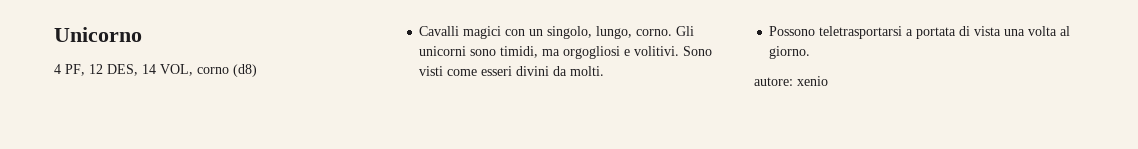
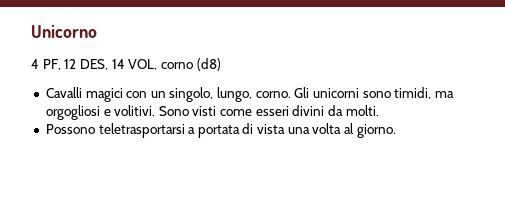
[754,76,828,86] // autore: xenio -> (396, 131) none

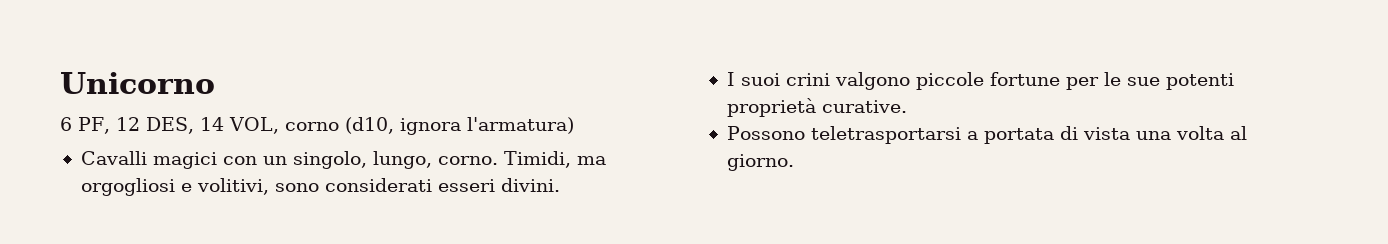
[31,59,39,69] 4 -> [60,117,72,131] 6
[196,58,221,71] (d8) -> [344,117,574,135] (d10, ignora l'armatura)
[294,87,454,99] [45,105,379,120] Gli unicorni sono timidi, ma orgogliosi e volitivi. Sono visti come esseri divini da molti. -> [503,151,606,168] [80,178,560,196] [726,72,1234,90] [726,98,907,117] Timidi, ma orgogliosi e volitivi, sono considerati esseri divini. // I suoi crini valgono piccole fortune per le sue potenti proprietà curative.

